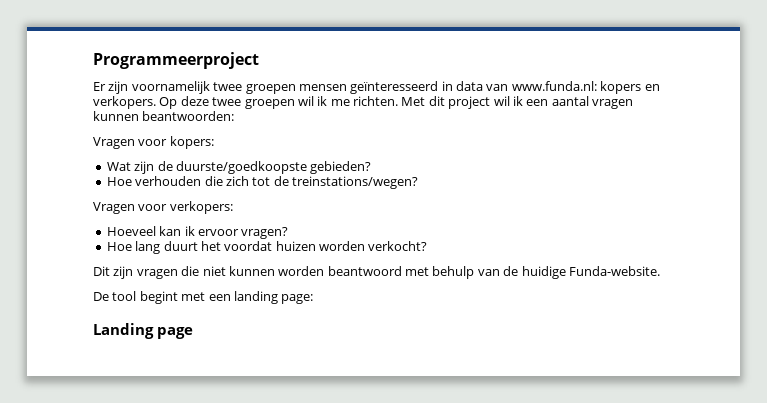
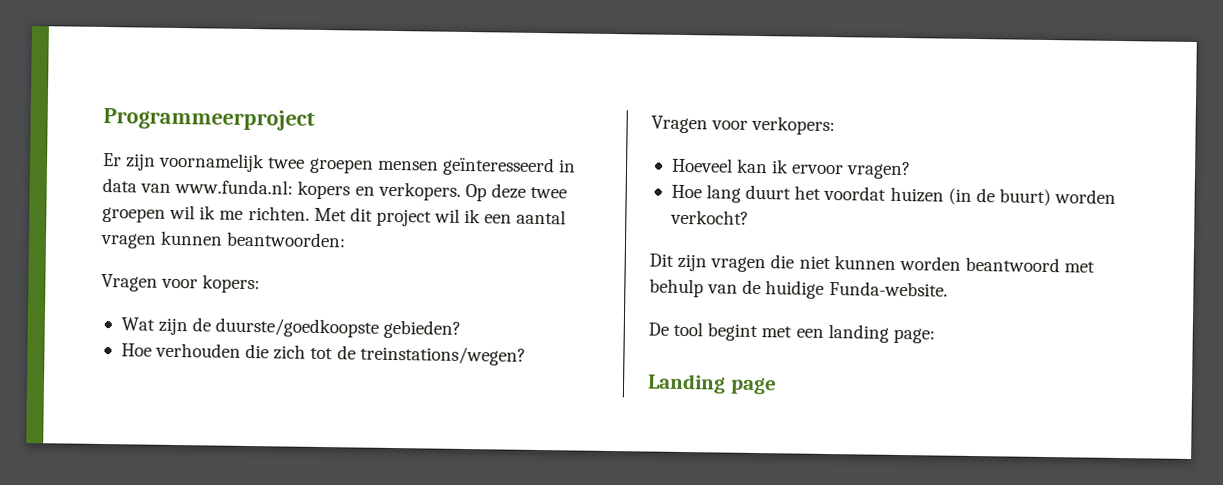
(316, 246) none -> [947,187,1051,207] (in de buurt)

